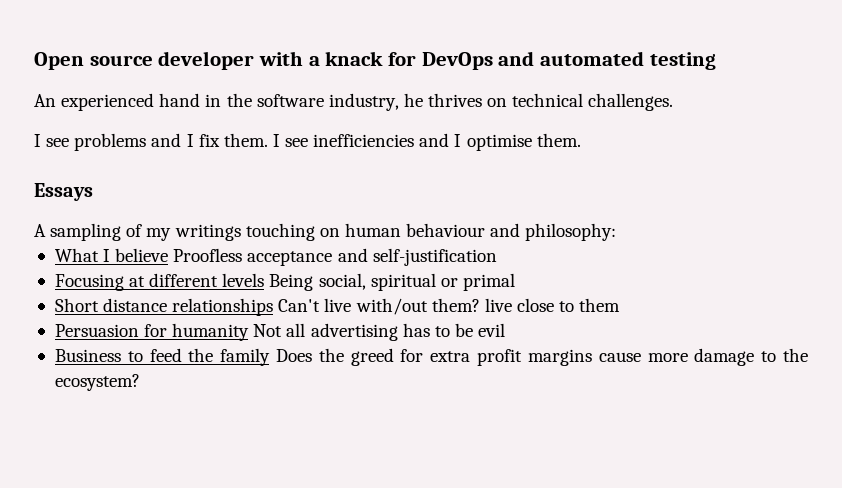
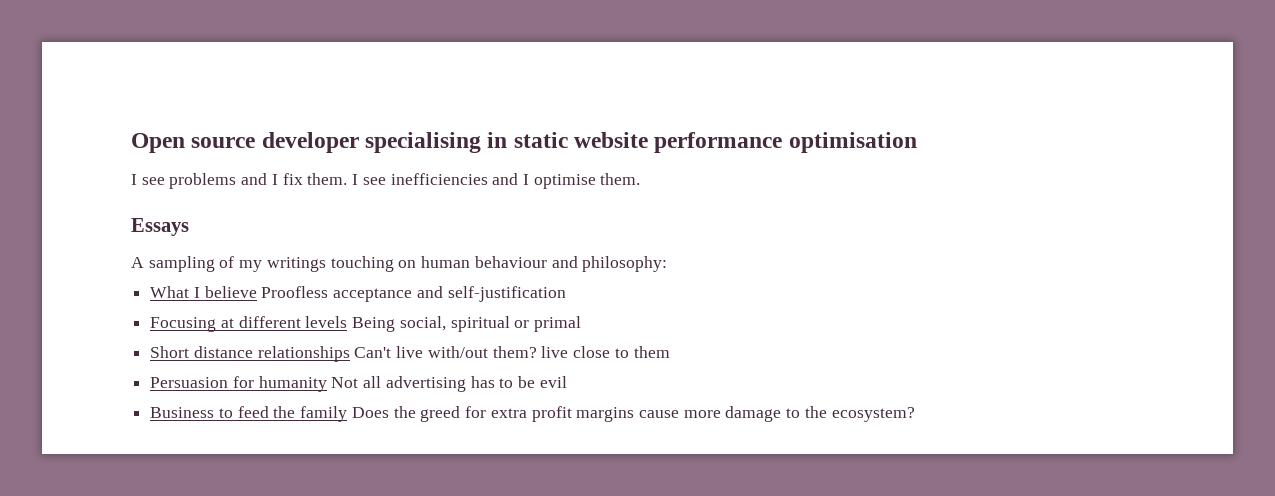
[259,51,716,70] [34,93,674,111] with a knack for DevOps and automated testing // An experienced hand in the software industry, he thrives on technical challenges. -> [365,132,917,153] specialising in static website performance optimisation

